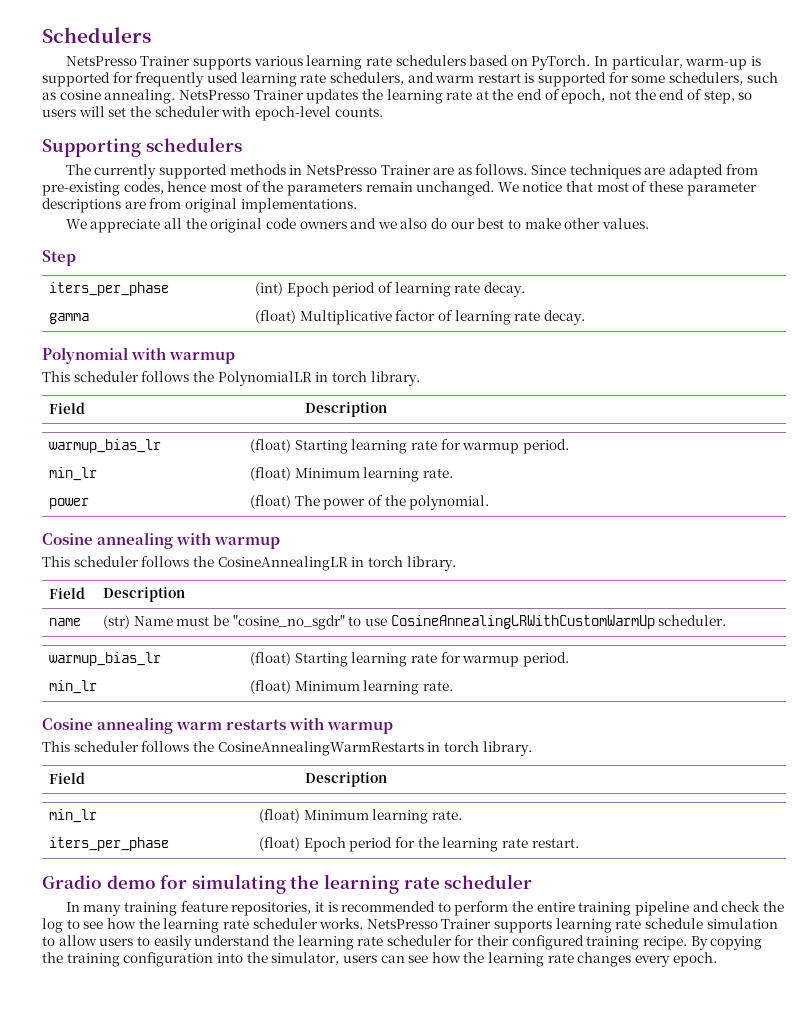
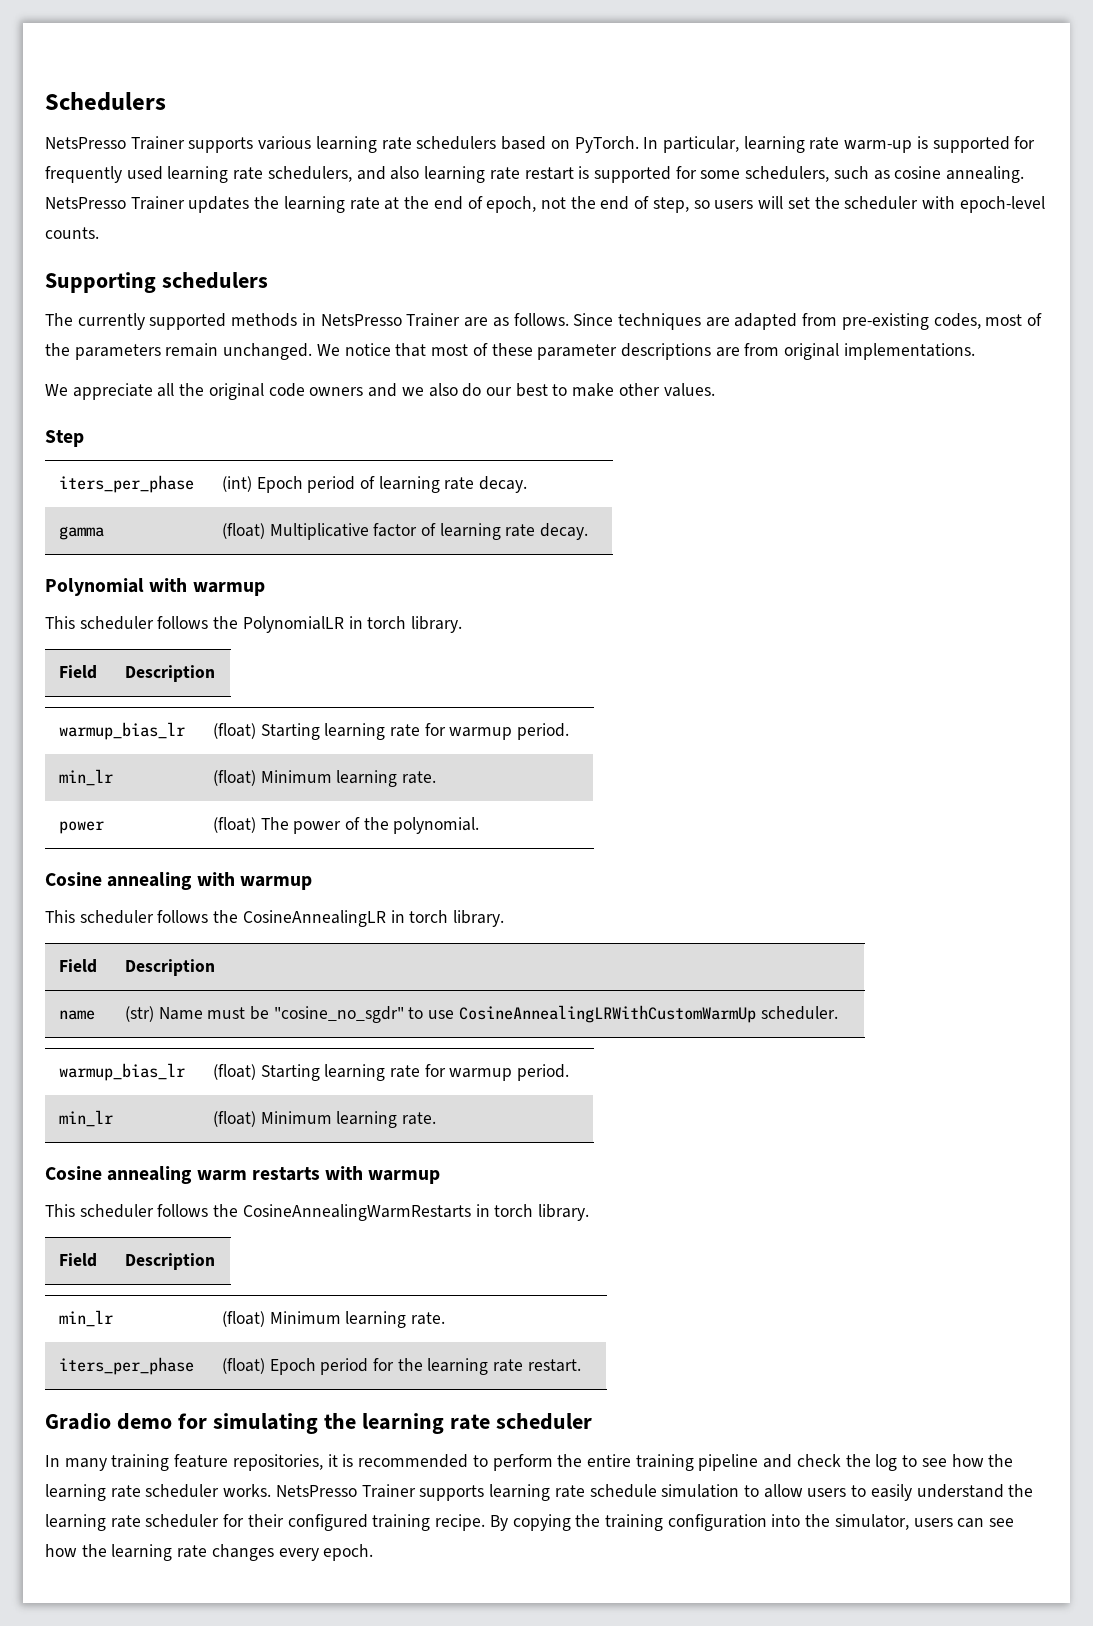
(683, 62) none -> [743,136,840,153] learning rate
[435,75,475,83] warm -> [390,166,520,183] also learning rate
[167,181,207,192] hence -> (981, 321) none

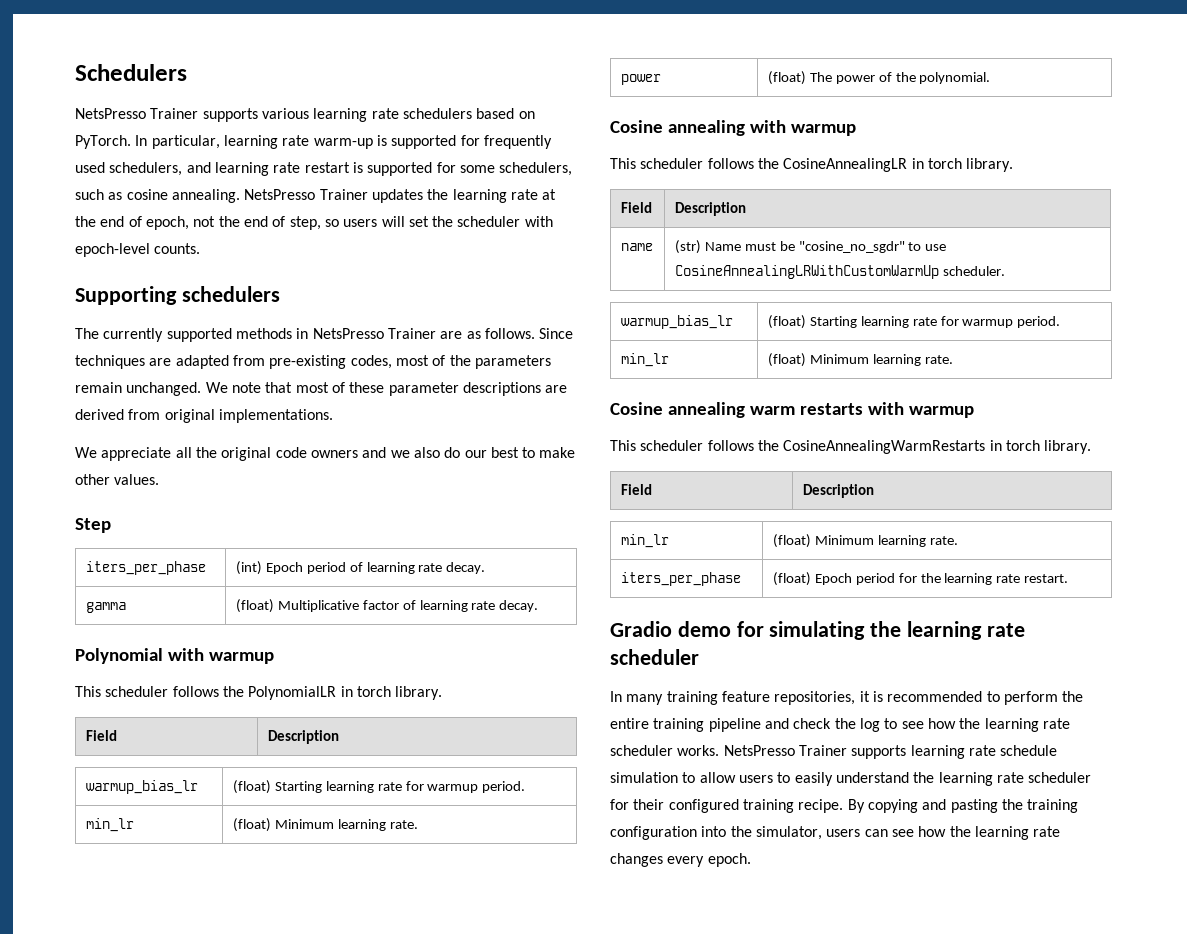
[167,166,264,183] learning rate -> (105, 167) none
[390,166,420,180] also -> (211, 167) none
[344,343,391,356] notice -> [231,382,261,393] note
(740, 352) none -> [75,409,124,420] derived
(571, 1522) none -> [922,799,998,813] and pasting

